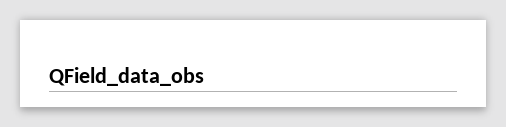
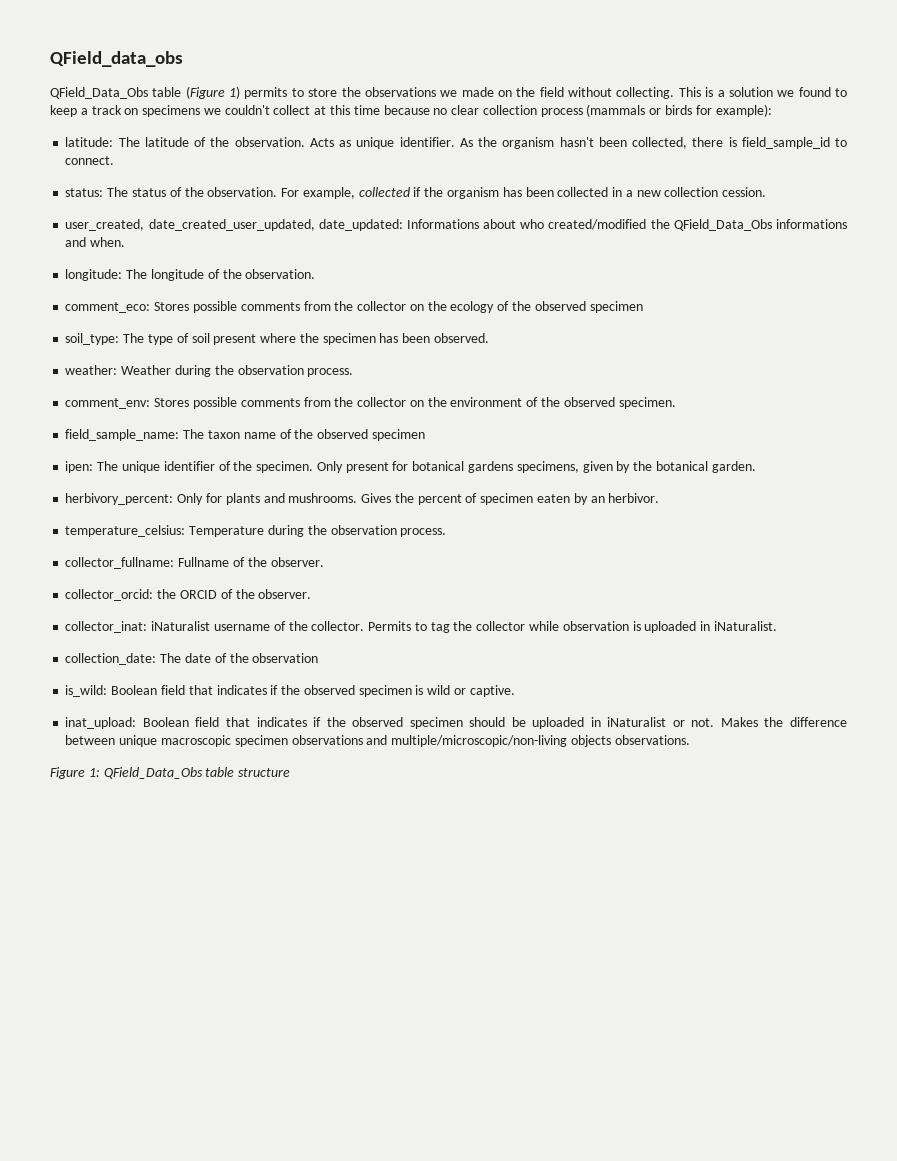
(204, 76) none -> [50,86,848,99] [50,104,772,117] [65,137,847,149] [65,156,115,165] [65,187,767,199] [65,219,848,231] [65,237,126,247] [65,269,316,281] [65,301,643,313] [65,333,489,345] [65,365,354,377] [65,397,676,409] [65,429,425,441] [65,461,756,473] [65,493,660,505] [65,525,447,537] [65,557,324,569] [65,589,312,601] [65,621,777,633] [65,653,319,665] [65,685,515,697] [65,717,847,729] [65,735,690,747] [50,767,291,779] // QField_Data_Obs table (Figure 1) permits to store the observations we made on the field without collecting. This is a solution we found to keep a track on specimens we couldn't collect at this time because no clear collection process (mammals or birds for example): // latitude: The latitude of the observation. Acts as unique identifier. As the organism hasn't been collected, there is field_sample_id to connect. // status: The status of the observation. For example, collected if the organism has been collected in a new collection cession. // user_created, date_created_user_updated, date_updated: Informations about who created/modified the QField_Data_Obs informations and when. // longitude: The longitude of the observation. // comment_eco: Stores possible comments from the collector on the ecology of the observed specimen // soil_type: The type of soil present where the specimen has been observed. // weather: Weather during the observation process. // comment_env: Stores possible comments from the collector on the environment of the observed specimen. // field_sample_name: The taxon name of the observed specimen // ipen: The unique identifier of the specimen. Only present for botanical gardens specimens, given by the botanical garden. // herbivory_percent: Only for plants and mushrooms. Gives the percent of specimen eaten by an herbivor. // temperature_celsius: Temperature during the observation process. // collector_fullname: Fullname of the observer. // collector_orcid: the ORCID of the observer. // collector_inat: iNaturalist username of the collector. Permits to tag the collector while observation is uploaded in iNaturalist. // collection_date: The date of the observation // is_wild: Boolean field that indicates if the observed specimen is wild or captive. // inat_upload: Boolean field that indicates if the observed specimen should be uploaded in iNaturalist or not. Makes the difference between unique macroscopic specimen observations and multiple/microscopic/non-living objects observations. // Figure 1: QField_Data_Obs table structure

